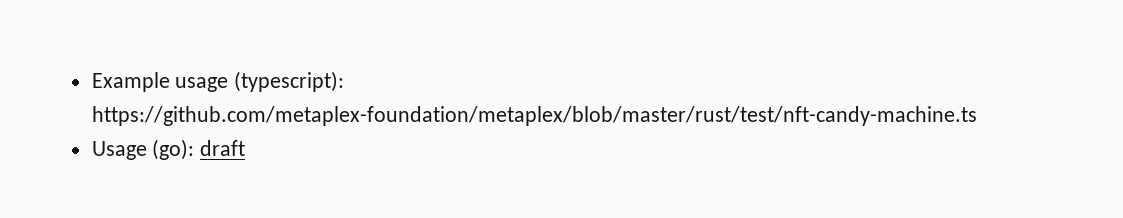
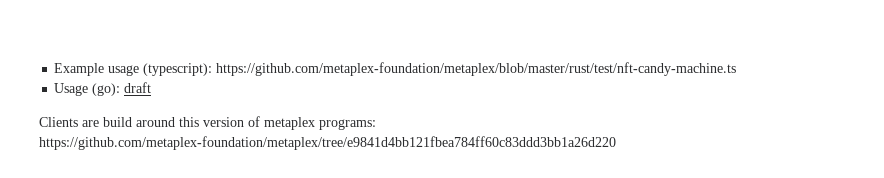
(246, 148) none -> [39,116,376,130] [39,136,616,150] // Clients are build around this version of metaplex programs: https://github.com/metaplex-foundation/metaplex/tree/e9841d4bb121fbea784ff60c83ddd3bb1a26d220

